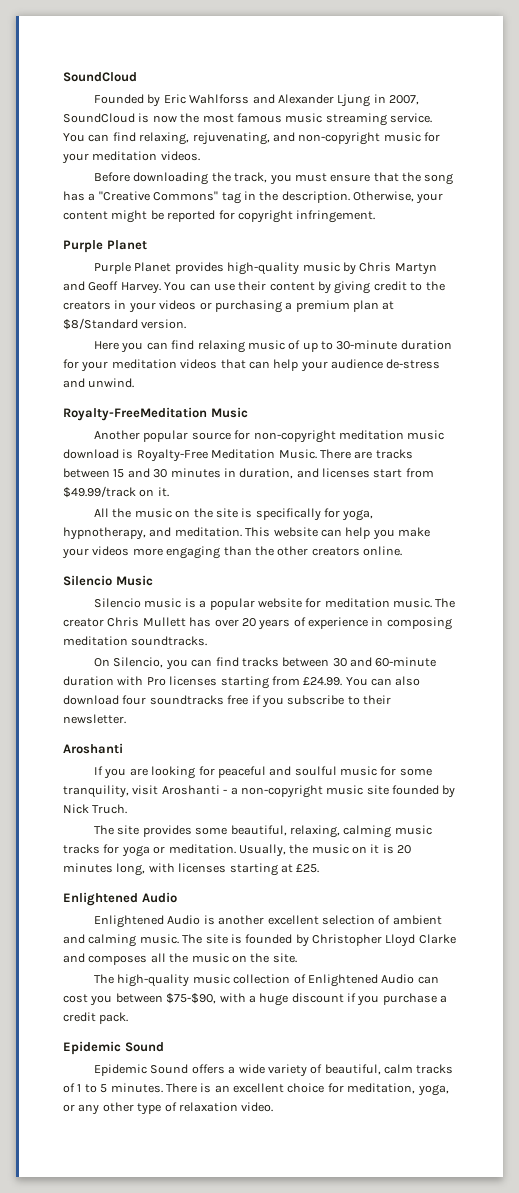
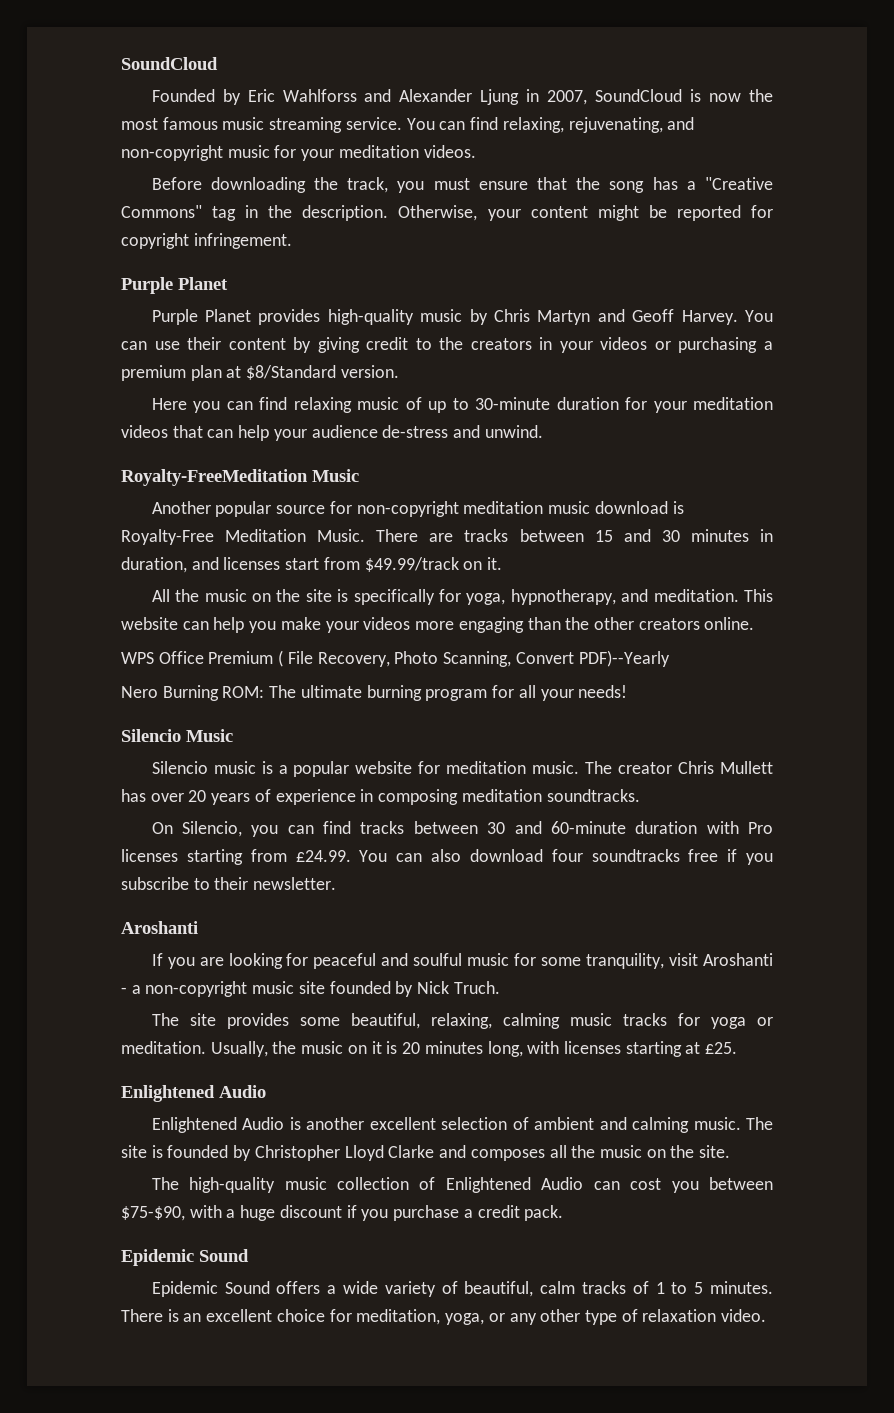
(402, 551) none -> [121,650,670,667] [121,685,628,701] // WPS Office Premium ( File Recovery, Photo Scanning, Convert PDF)--Yearly // Nero Burning ROM: The ultimate burning program for all your needs!

